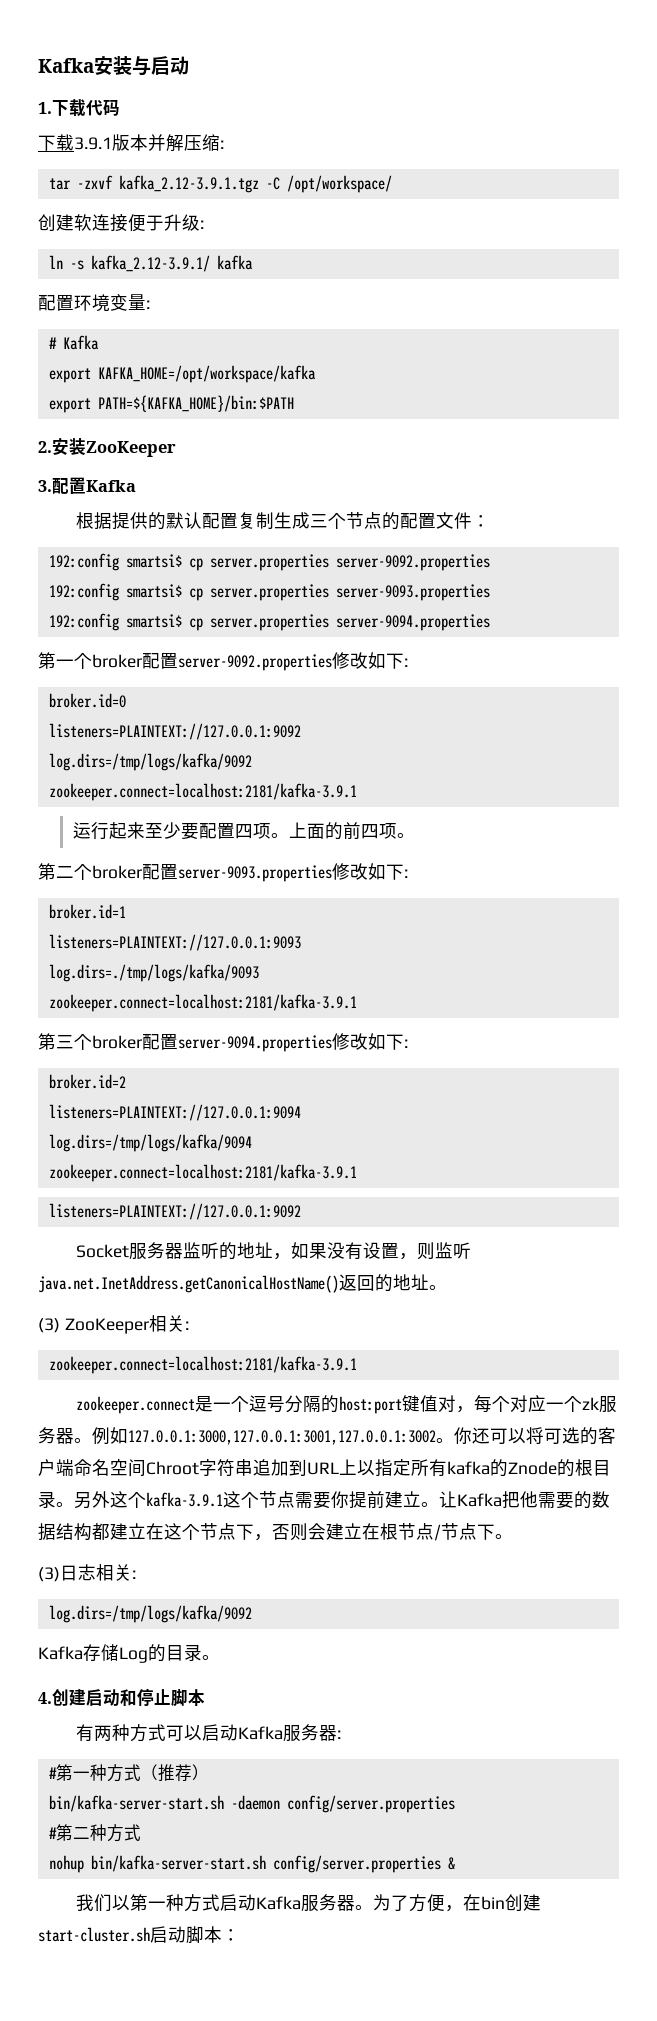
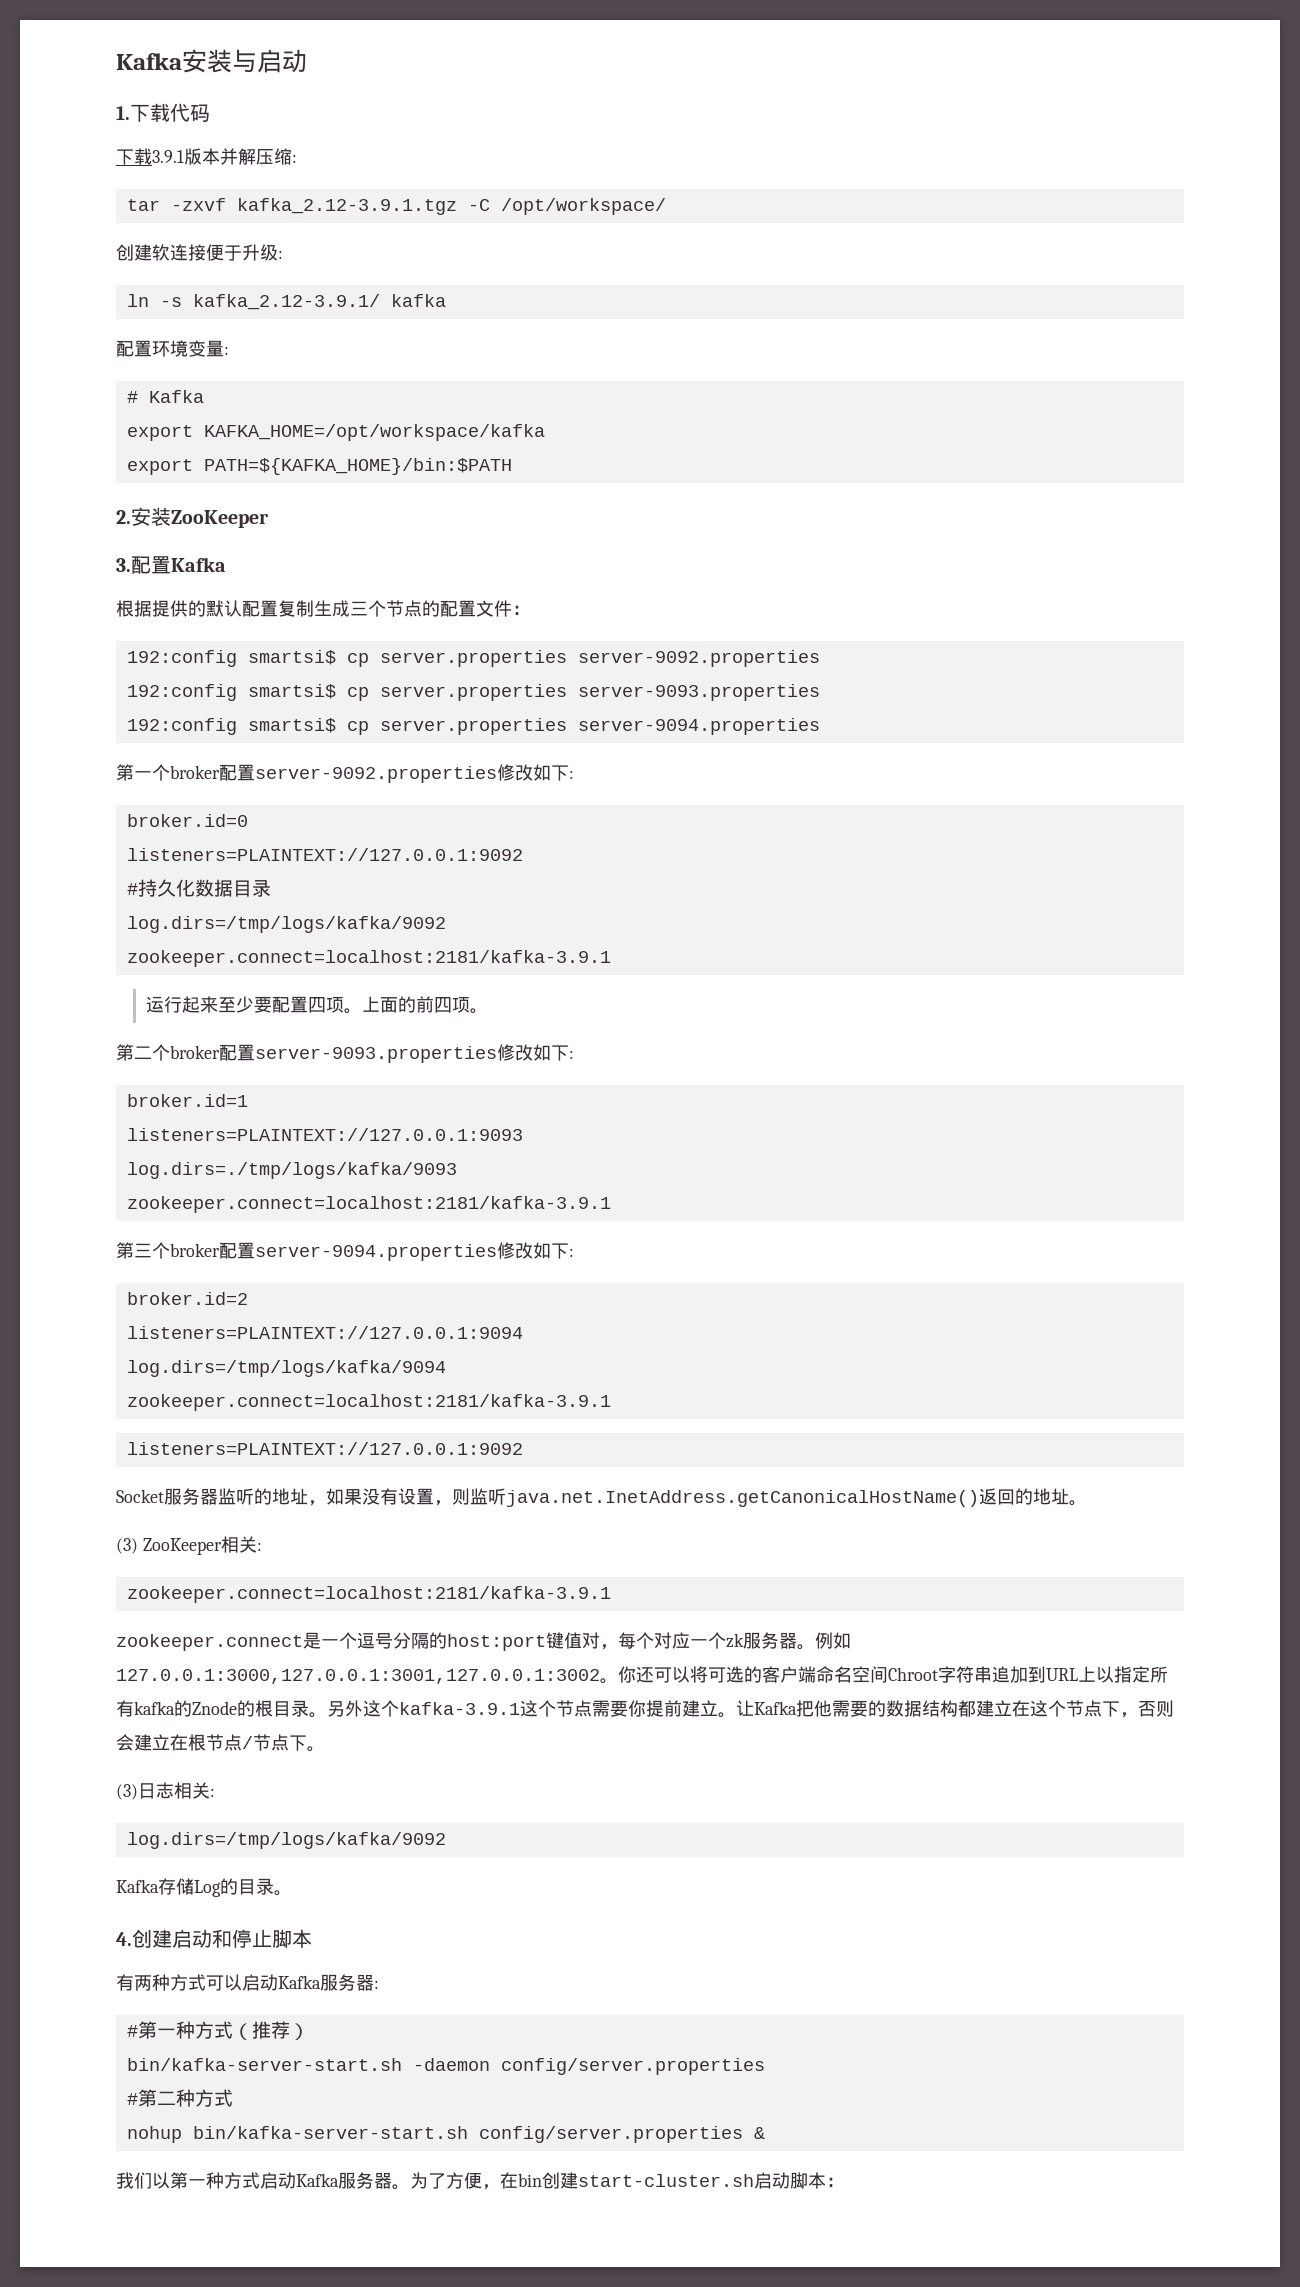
(301, 731) none -> [126,879,271,897] // #持久化数据目录

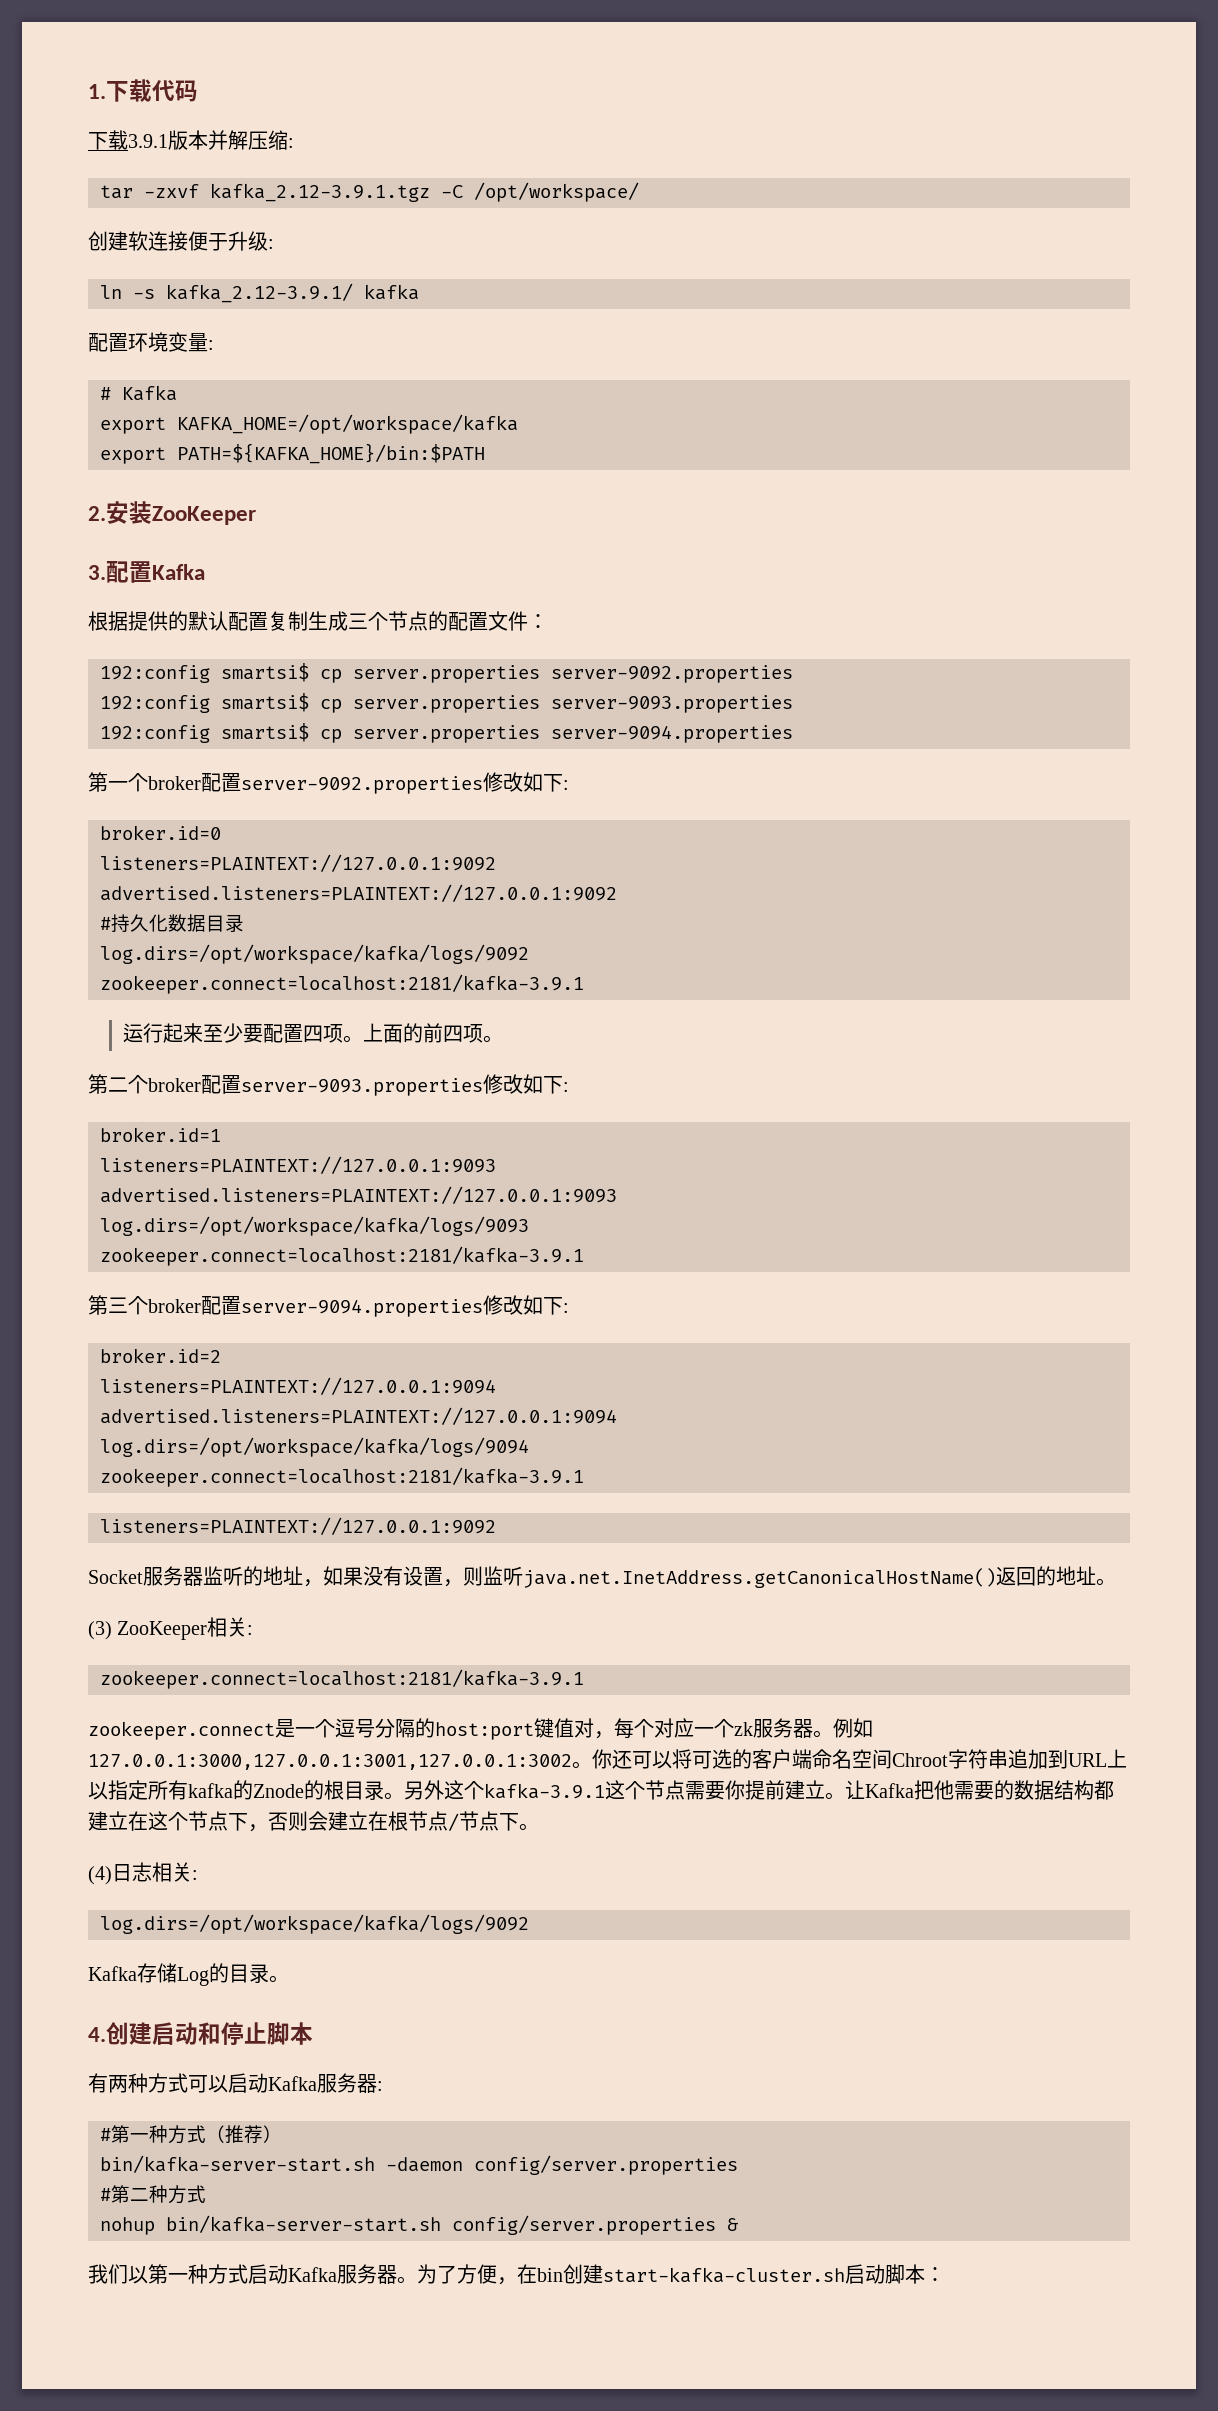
[116,49,307,73] Kafka安装与启动 // -> (88, 91) none
(523, 854) none -> [100,884,617,902] // advertised.listeners=PLAINTEXT://127.0.0.1:9092
[126,916,446,933] log.dirs=/tmp/logs/kafka/9092 -> [100,944,529,964] log.dirs=/opt/workspace/kafka/logs/9092
[126,1162,457,1179] log.dirs=./tmp/logs/kafka/9093 -> [100,1186,617,1204] [100,1216,529,1236] advertised.listeners=PLAINTEXT://127.0.0.1:9093 // log.dirs=/opt/workspace/kafka/logs/9093
[126,1360,446,1377] log.dirs=/tmp/logs/kafka/9094 -> [100,1407,617,1425] [100,1437,529,1457] advertised.listeners=PLAINTEXT://127.0.0.1:9094 // log.dirs=/opt/workspace/kafka/logs/9094
[116,1784,138,1800] (3) -> [88,1866,112,1885] (4)
[126,1832,446,1849] log.dirs=/tmp/logs/kafka/9092 -> [100,1914,529,1934] log.dirs=/opt/workspace/kafka/logs/9092
[578,2174,754,2187] start-cluster.sh -> [603,2267,845,2283] start-kafka-cluster.sh

